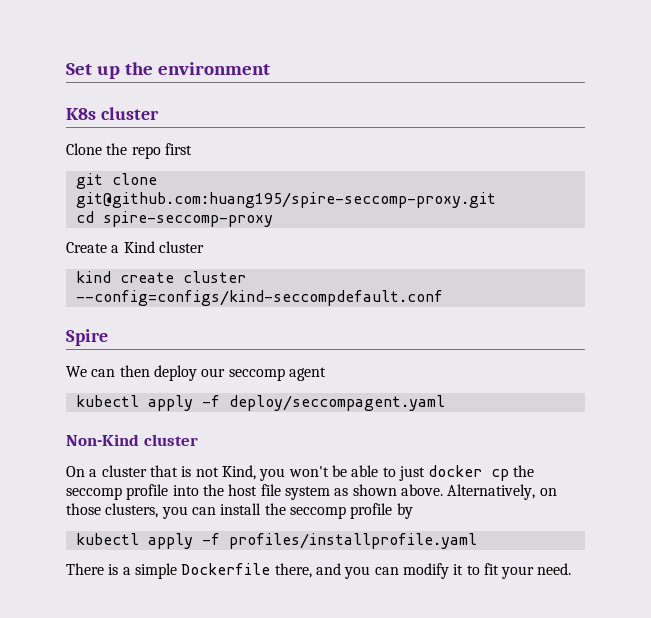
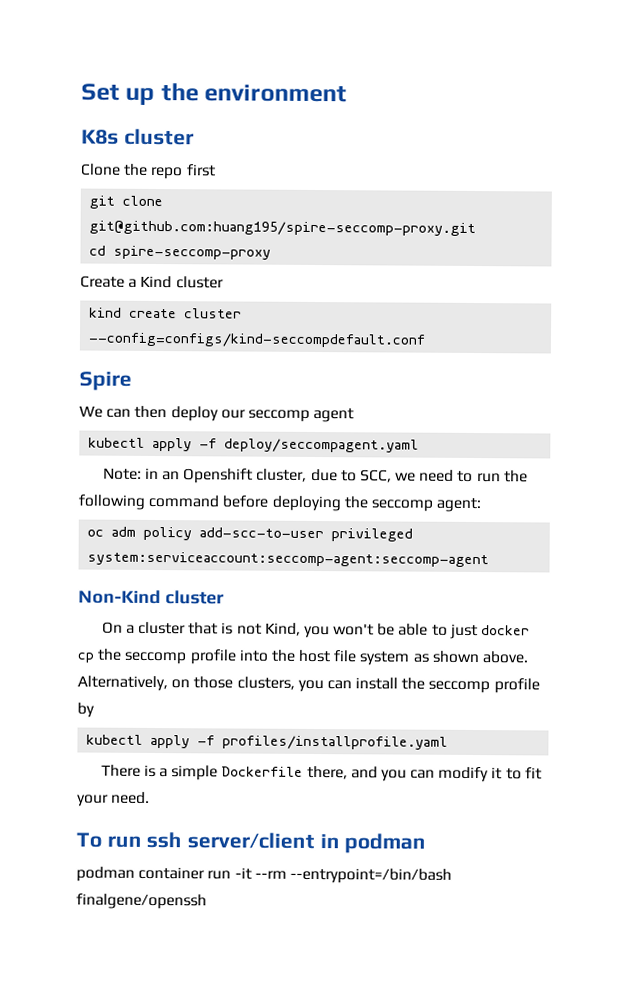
(445, 403) none -> [102,467,528,484] [78,494,482,513] [87,526,414,542] [87,551,490,568] // Note: in an Openshift cluster, due to SCC, we need to run the following command before deploying the seccomp agent: // oc adm policy add-scc-to-user privileged system:serviceaccount:seccomp-agent:seccomp-agent
(572, 569) none -> [76,831,427,854] [76,866,452,884] [76,893,207,910] // To run ssh server/client in podman // podman container run -it --rm --entrypoint=/bin/bash finalgene/openssh

